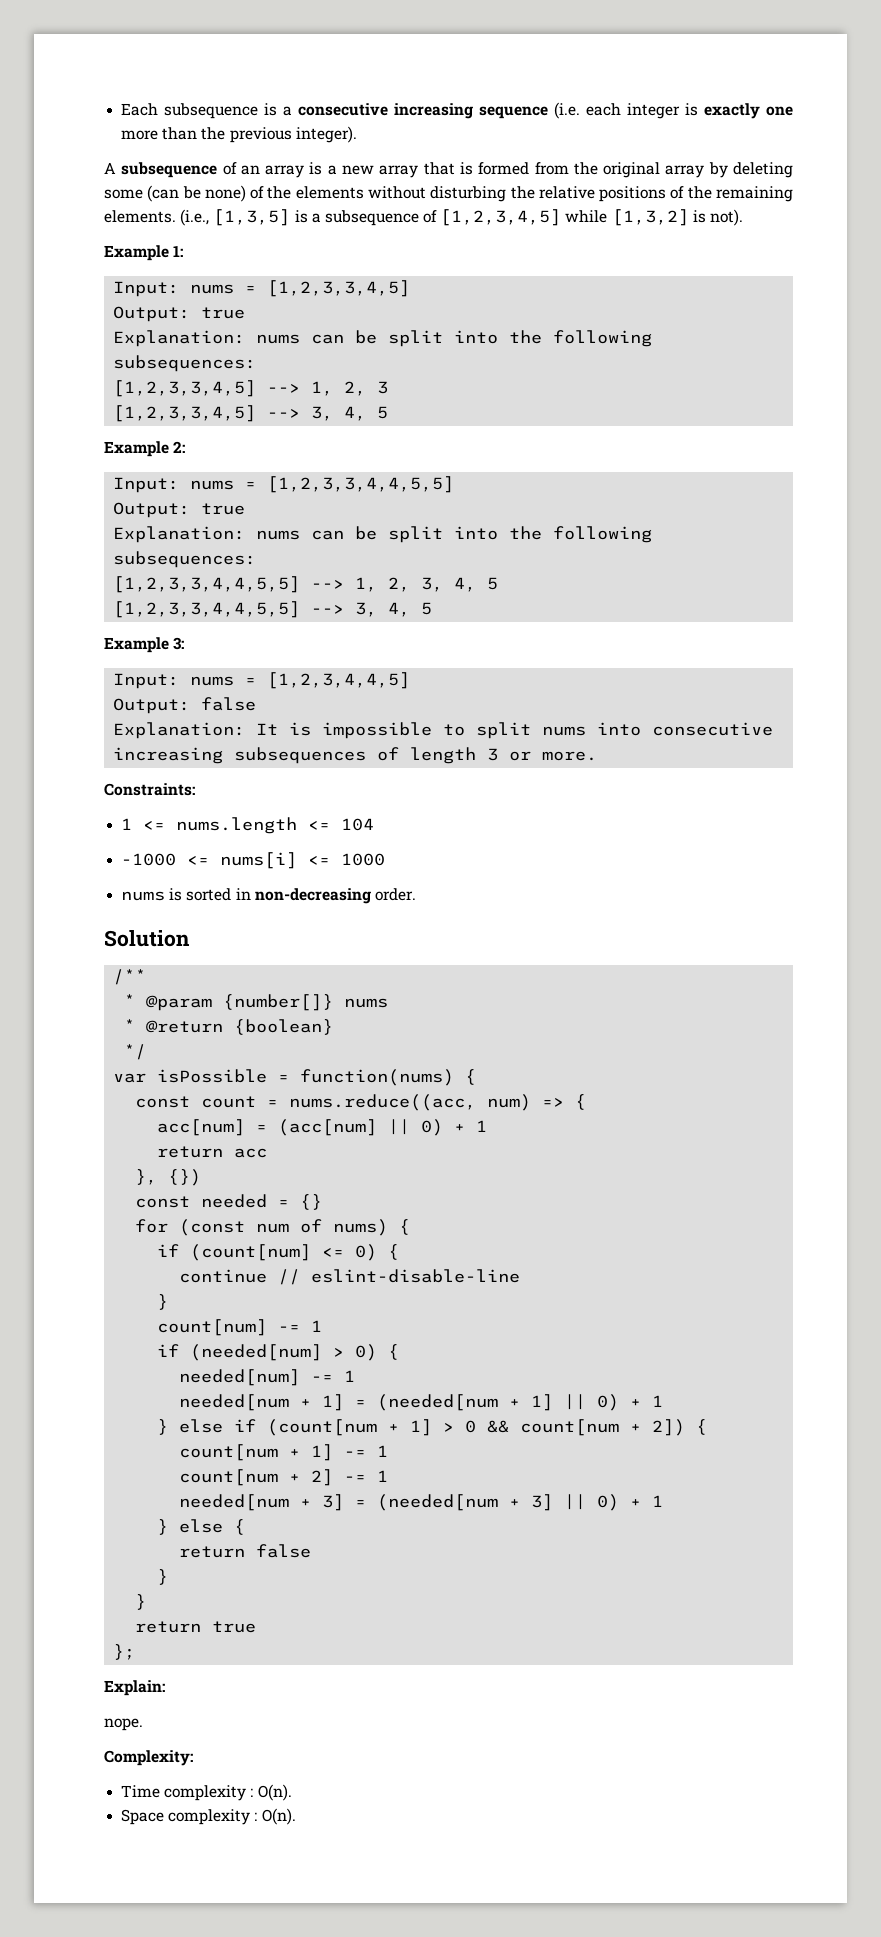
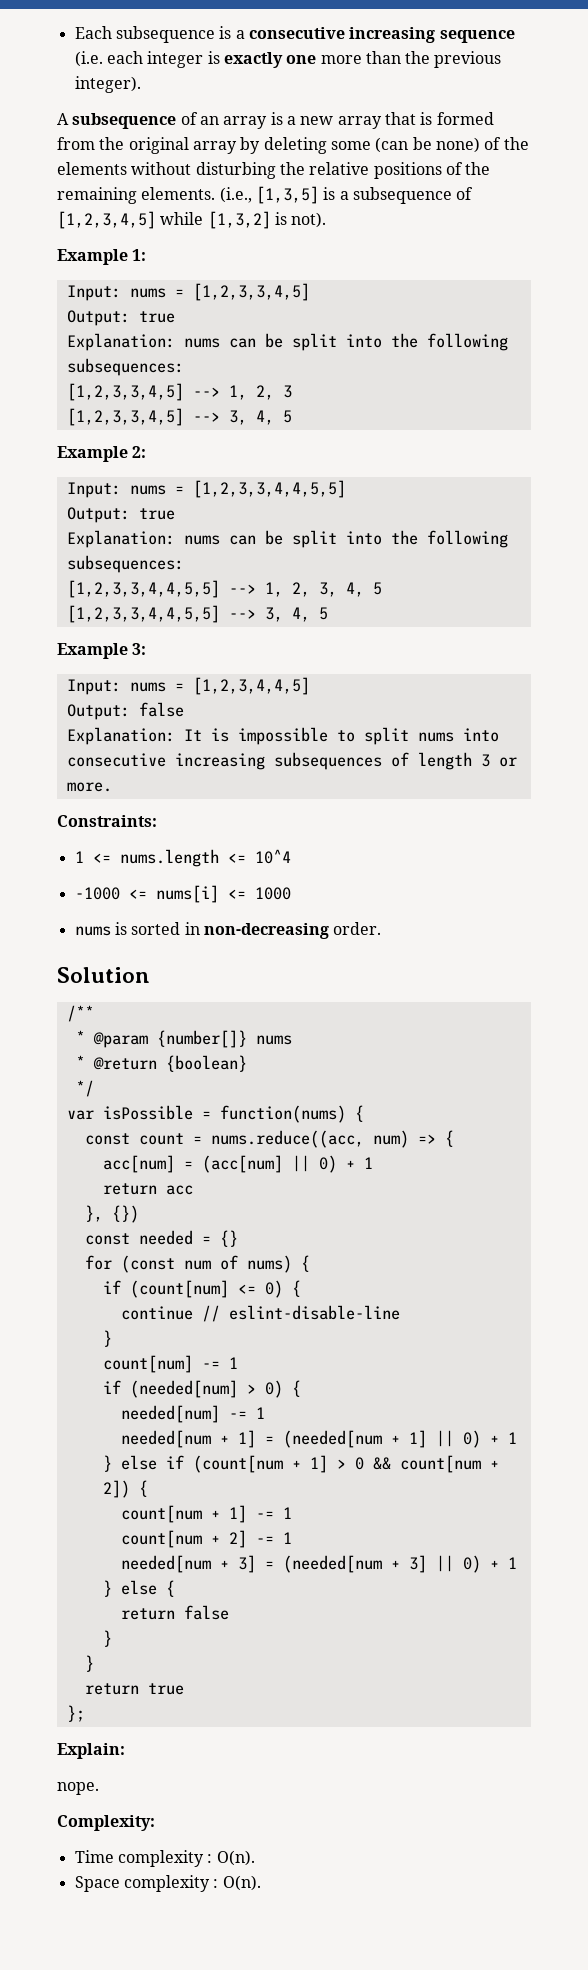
[341,818,375,831] 104 -> [254,849,291,864] 10^4

